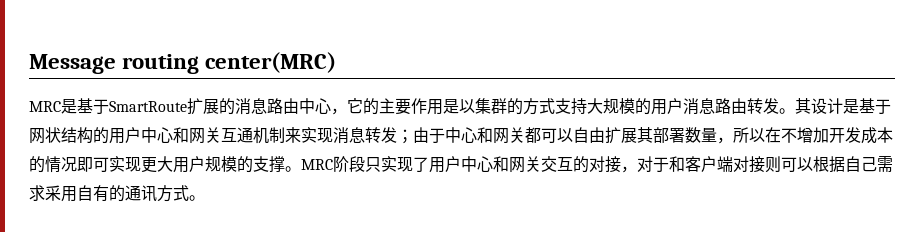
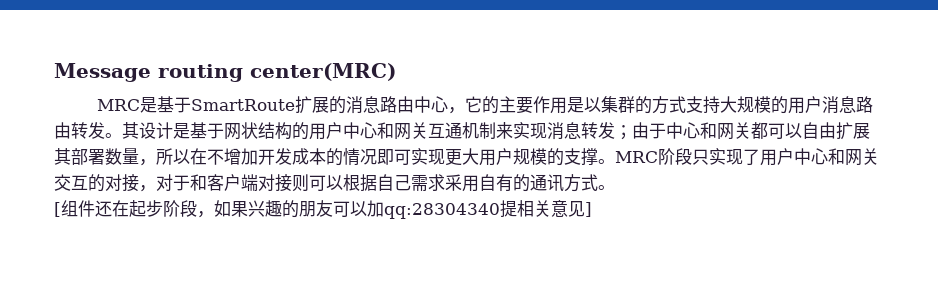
(205, 198) none -> [54,200,592,219] // [组件还在起步阶段，如果兴趣的朋友可以加qq:28304340提相关意见]

